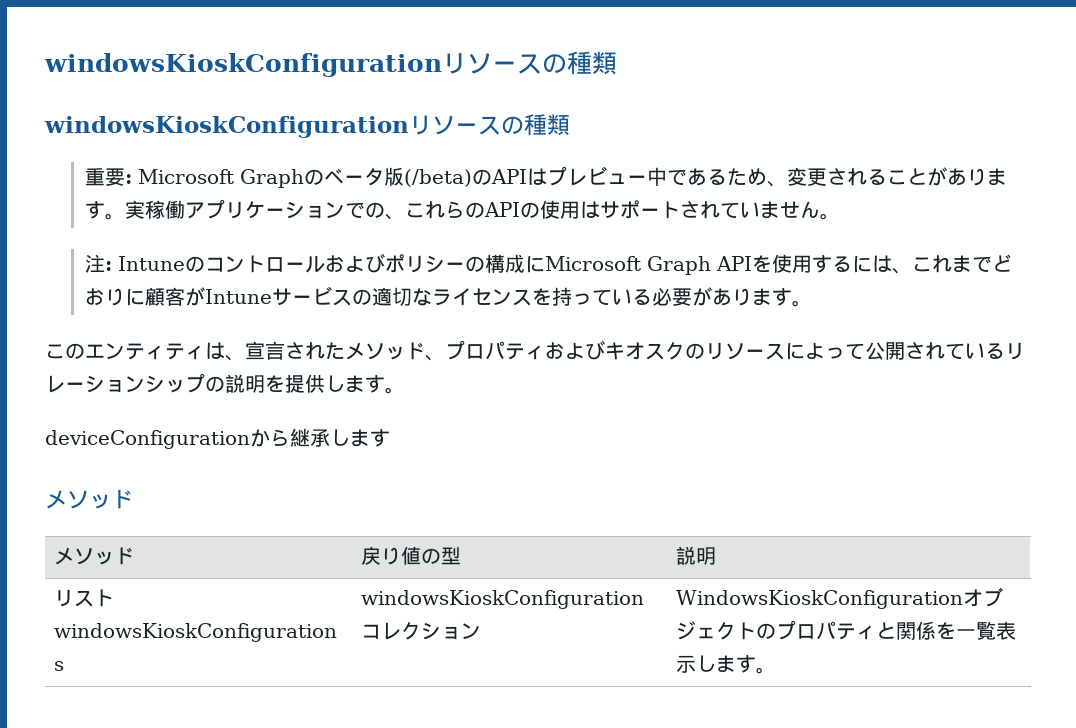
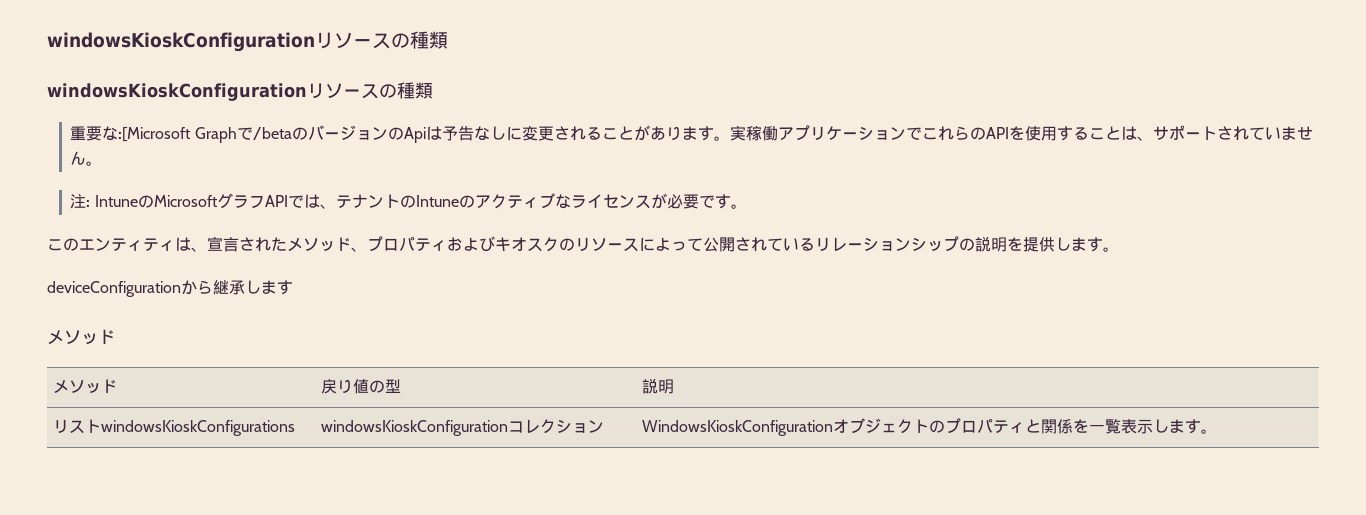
[124,166,787,188] : Microsoft Graphのベータ版(/beta)のAPIはプレビュー中であるため、 -> [102,125,522,143] な:[Microsoft Graphで/betaのバージョンのApiは予告なしに
[364,202,405,220] の、 -> (922, 133) none
[519,200,600,219] の使用は -> [1008,126,1153,141] を使用することは、
[204,253,1012,275] [84,286,772,306] コントロールおよびポリシーの構成にMicrosoft Graph APIを使用するには、これまでどおりに顧客がIntuneサービスの適切なライセンスを持っている必要がありま -> [153,193,715,209] MicrosoftグラフAPIでは、テナントのIntuneのアクティブなライセンスが必要で

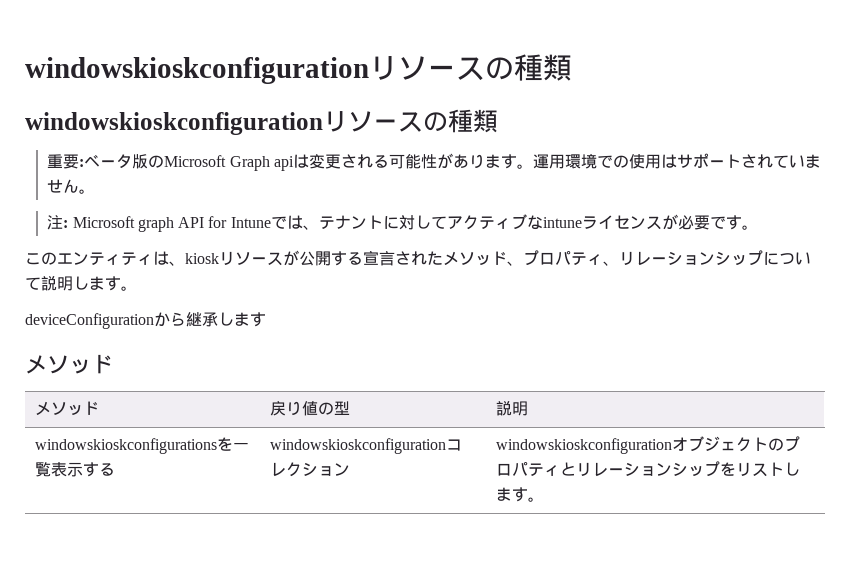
[47,31,448,52] [47,83,307,101] windowsKioskConfigurationリソースの種類 // windowsKioskConfiguration -> [25,54,572,84] [25,112,323,135] windowskioskconfigurationリソースの種類 // windowskioskconfiguration
[102,125,522,143] な:[Microsoft Graphで/betaのバージョンのApiは予告なしに -> [79,154,309,171] :ベータ版のMicrosoft Graph apiは
[601,126,634,140] こと -> [388,154,437,169] 可能性
[729,125,1153,141] 実稼働アプリケーションでこれらのAPIを使用することは、 -> [532,153,677,169] 運用環境での使用は
[94,193,288,209] IntuneのMicrosoftグラフAPI -> [72,216,271,232] Microsoft graph API for Intune
[399,195,475,208] のIntuneの -> [382,215,447,230] に対して
(571, 201) none -> [542,217,582,228] intune
(207, 249) none -> [185,250,363,266] kioskリソースが公開する
[447,236,1055,252] およびキオスクのリソースによって公開されているリレーションシップの説明を提供 -> [603,250,811,266] [25,276,73,291] 、リレーションシップについて説明
[53,419,296,436] [321,420,509,436] リストwindowsKioskConfigurations | windowsKioskConfiguration -> [34,437,249,454] [34,462,115,477] [269,438,446,454] windowskioskconfigurationsを一覧表示する | windowskioskconfiguration
[642,420,834,436] WindowsKioskConfiguration -> [495,438,672,454] windowskioskconfiguration
[1041,419,1154,434] 関係を一覧表示 -> [575,461,784,477] リレーションシップをリスト

